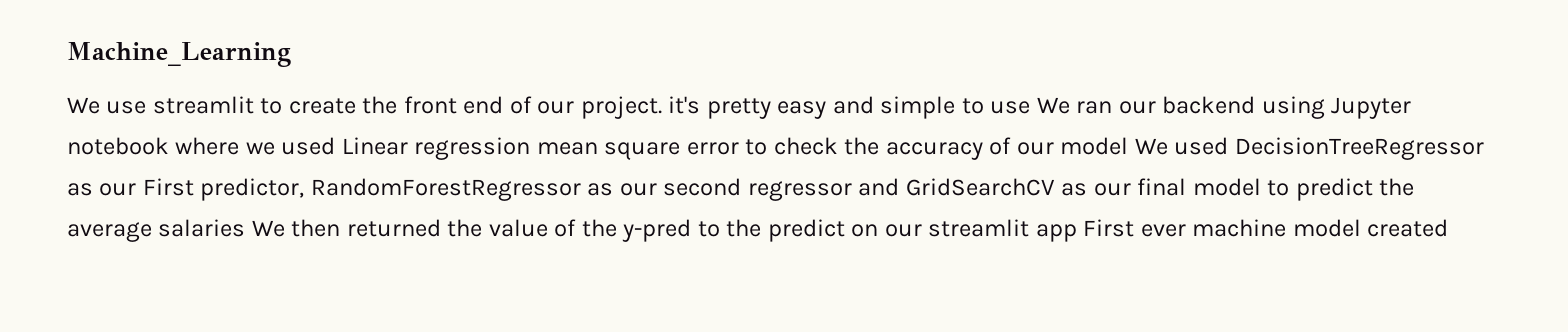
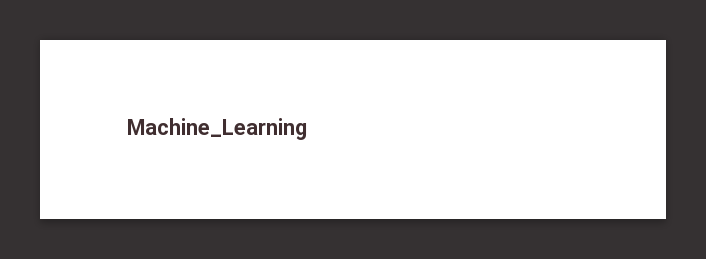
[67,96,1412,119] [67,137,1484,160] [67,178,1415,201] [67,219,1449,242] // We use streamlit to create the front end of our project. it's pretty easy and simple to use We ran our backend using Jupyter notebook where we used Linear regression mean square error to check the accuracy of our model We used DecisionTreeRegressor as our First predictor, RandomForestRegressor as our second regressor and GridSearchCV as our final model to predict the average salaries We then returned the value of the y-pred to the predict on our streamlit app First ever machine model created -> (307, 129) none

